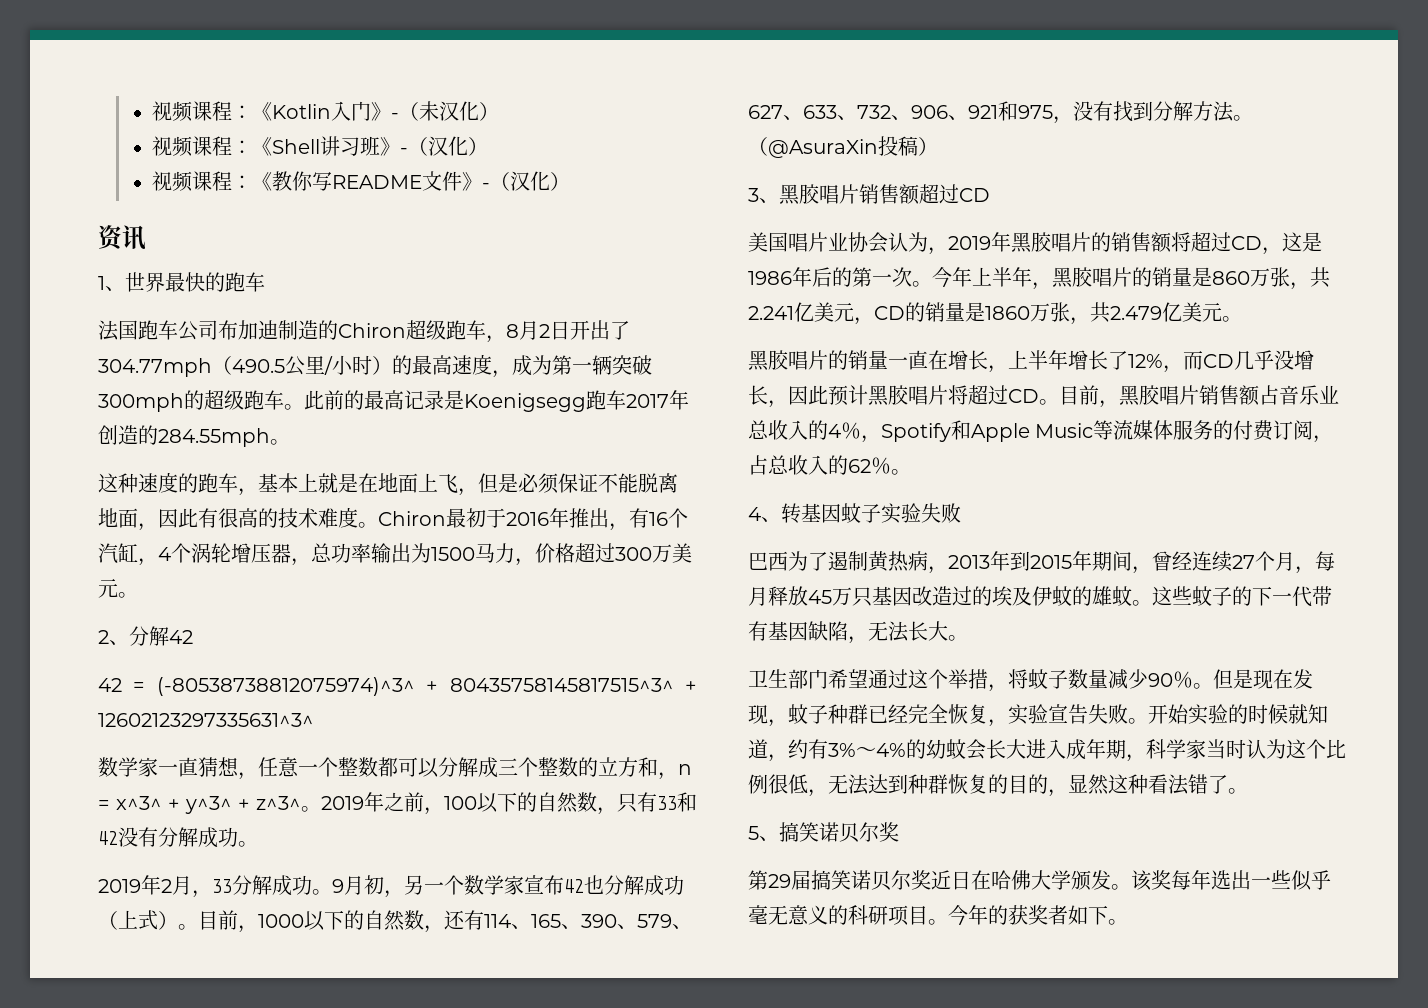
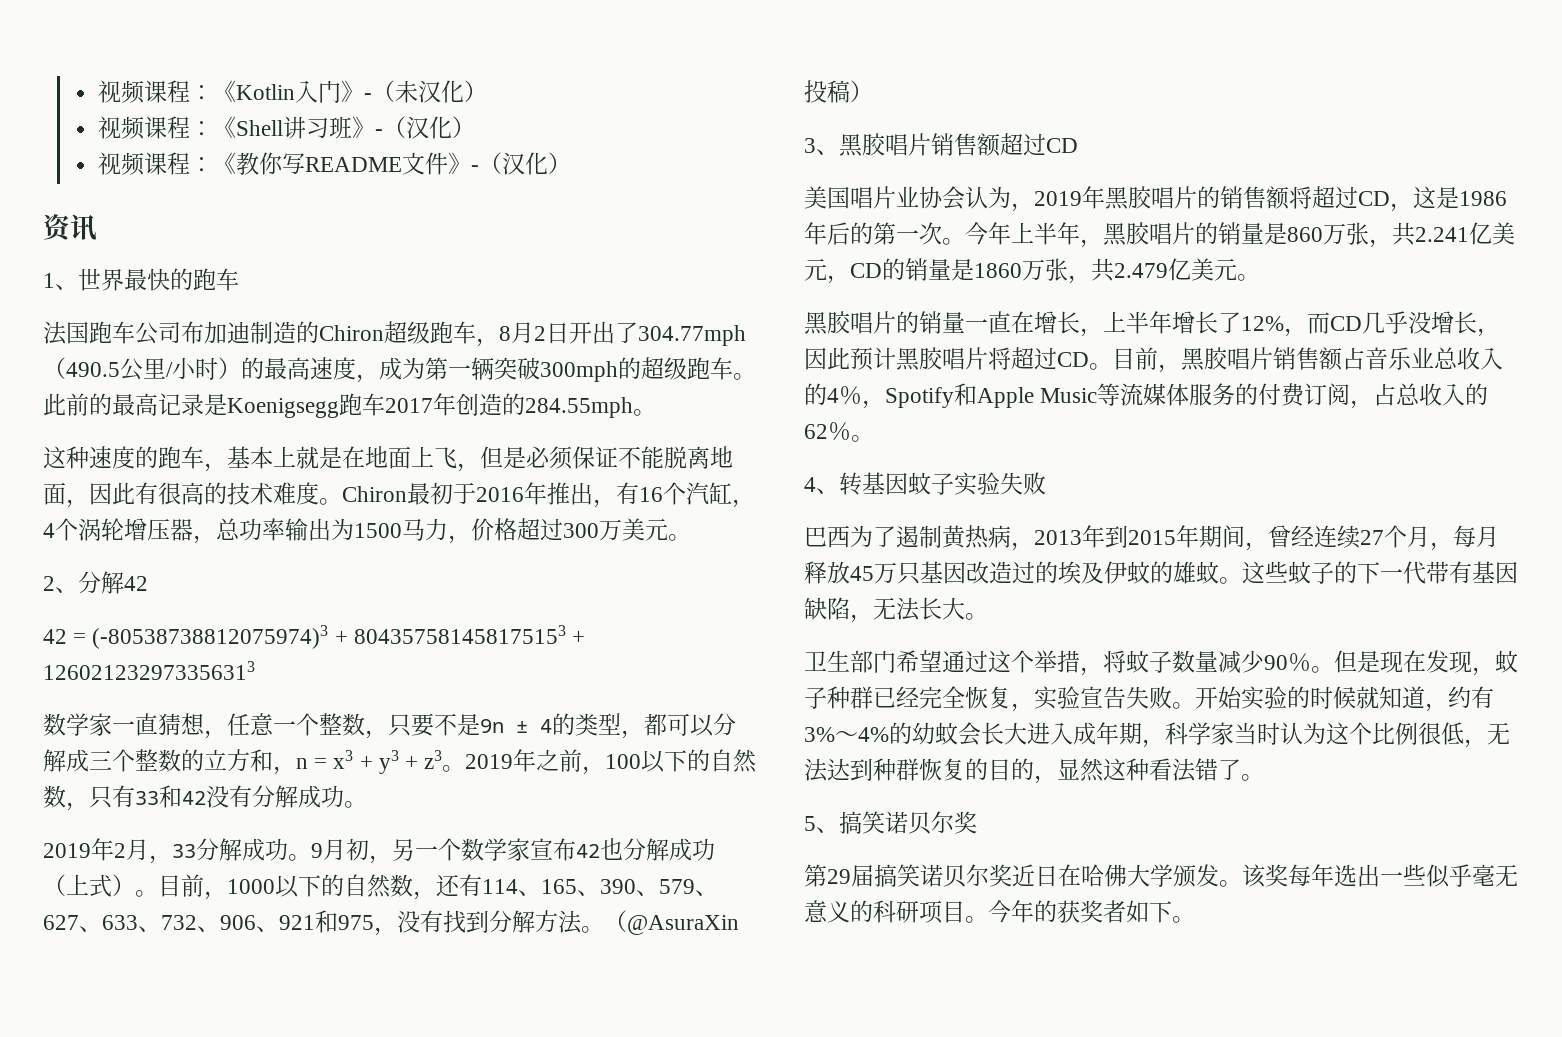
[156,677,697,696] [98,713,314,727] (-80538738812075974)^3^ + 80435758145817515^3^ + 12602123297335631^3^ -> [92,625,586,649] [43,661,255,680] (-80538738812075974)3 + 804357581458175153 + 126021232973356313
(378, 767) none -> [365,713,644,739] ，只要不是9n ± 4的类型，
[116,796,301,814] x^3^ + y^3^ + z^3^ -> [333,750,443,774] x3 + y3 + z3

